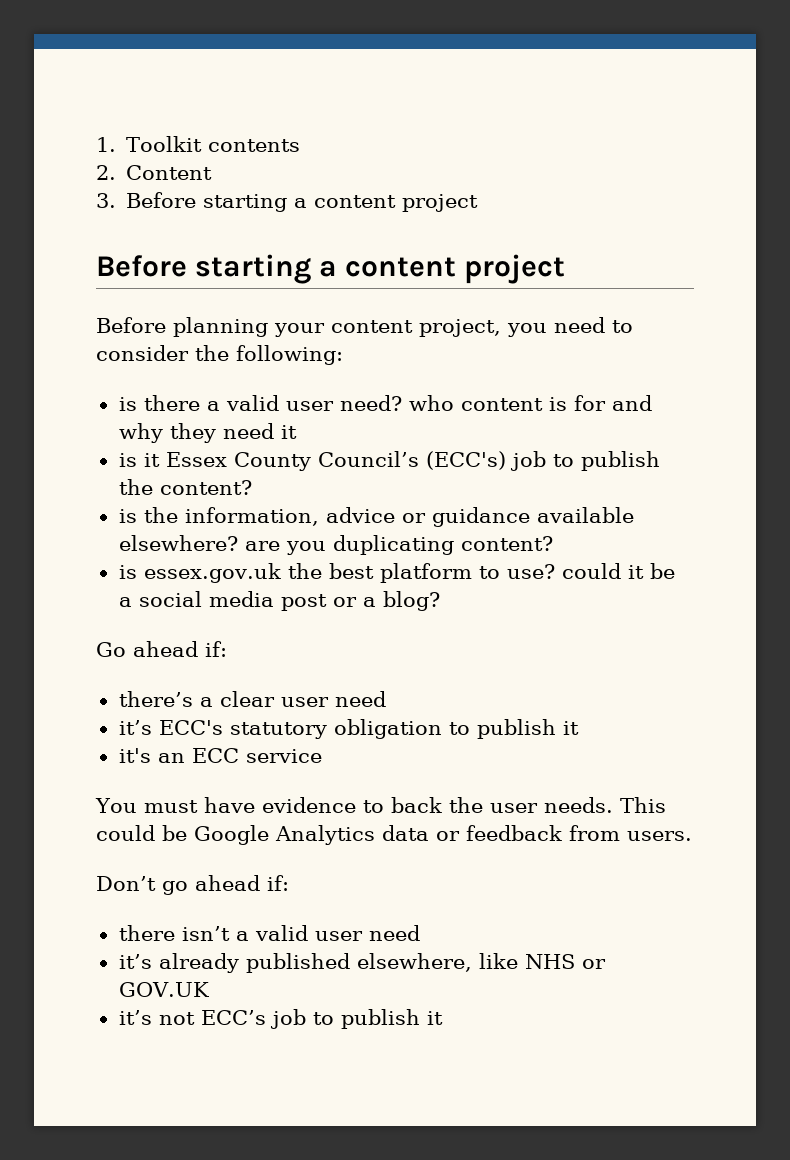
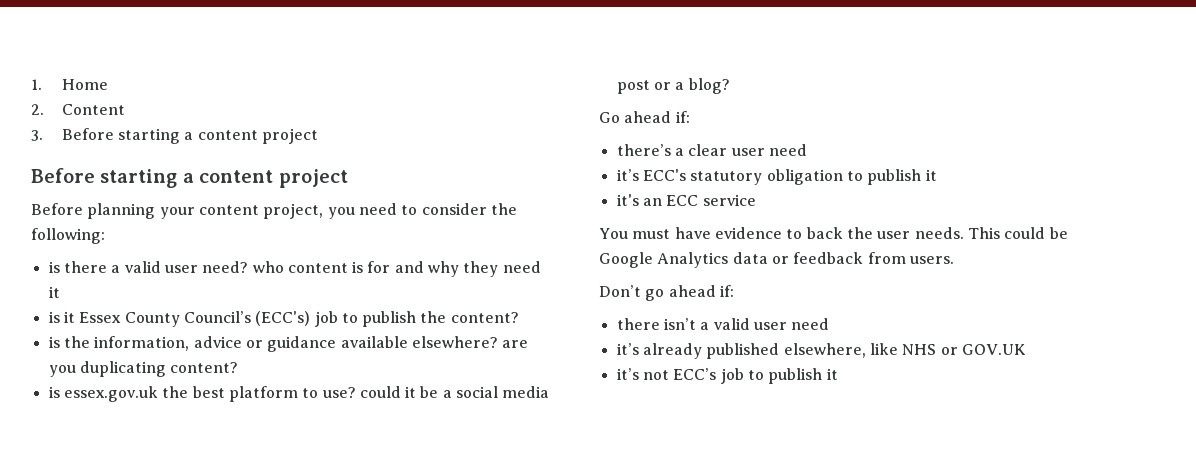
[126,136,301,152] Toolkit contents -> [61,79,108,90] Home

